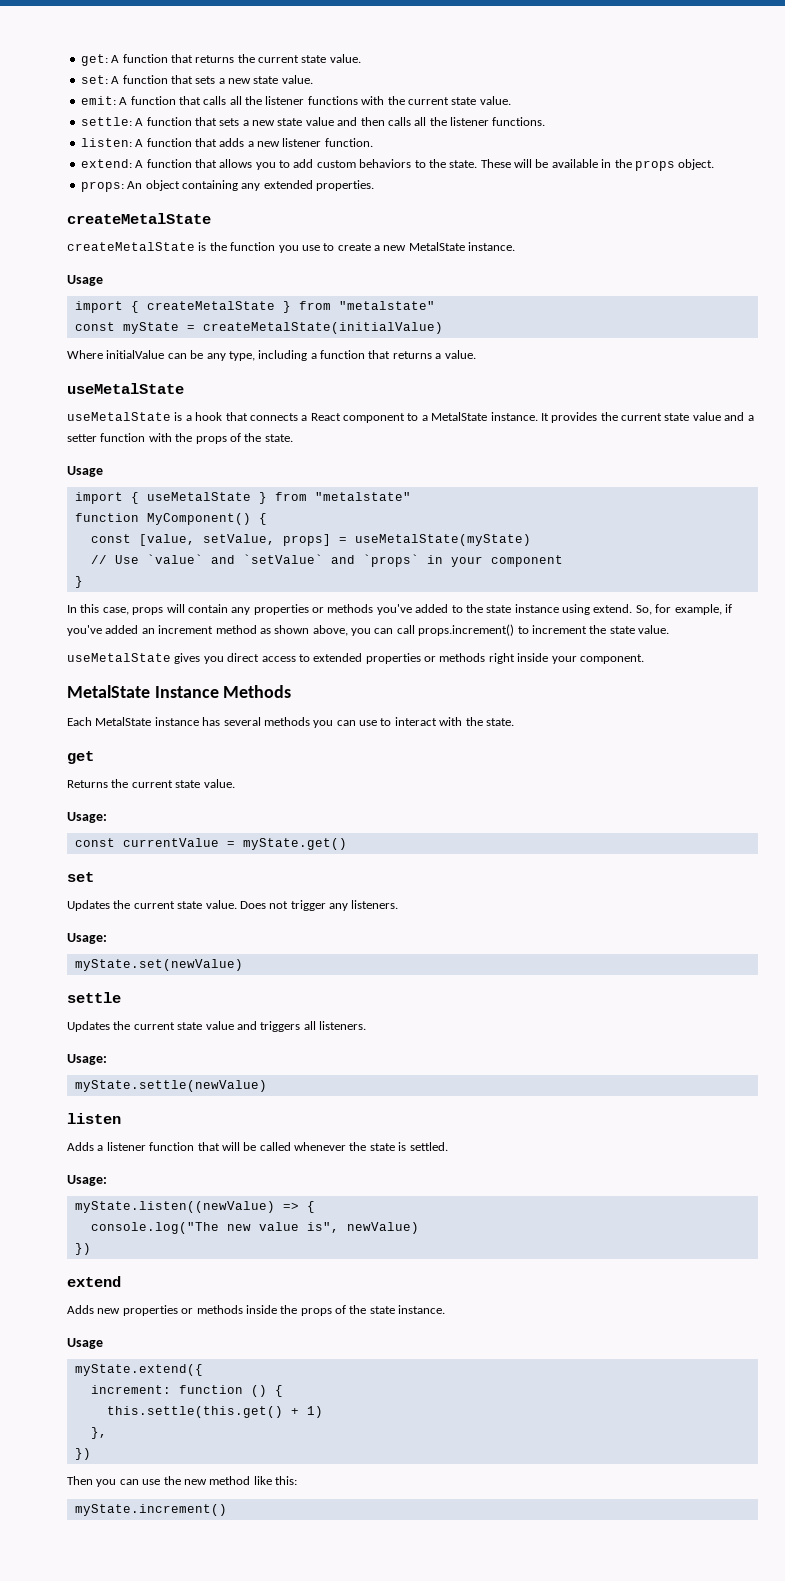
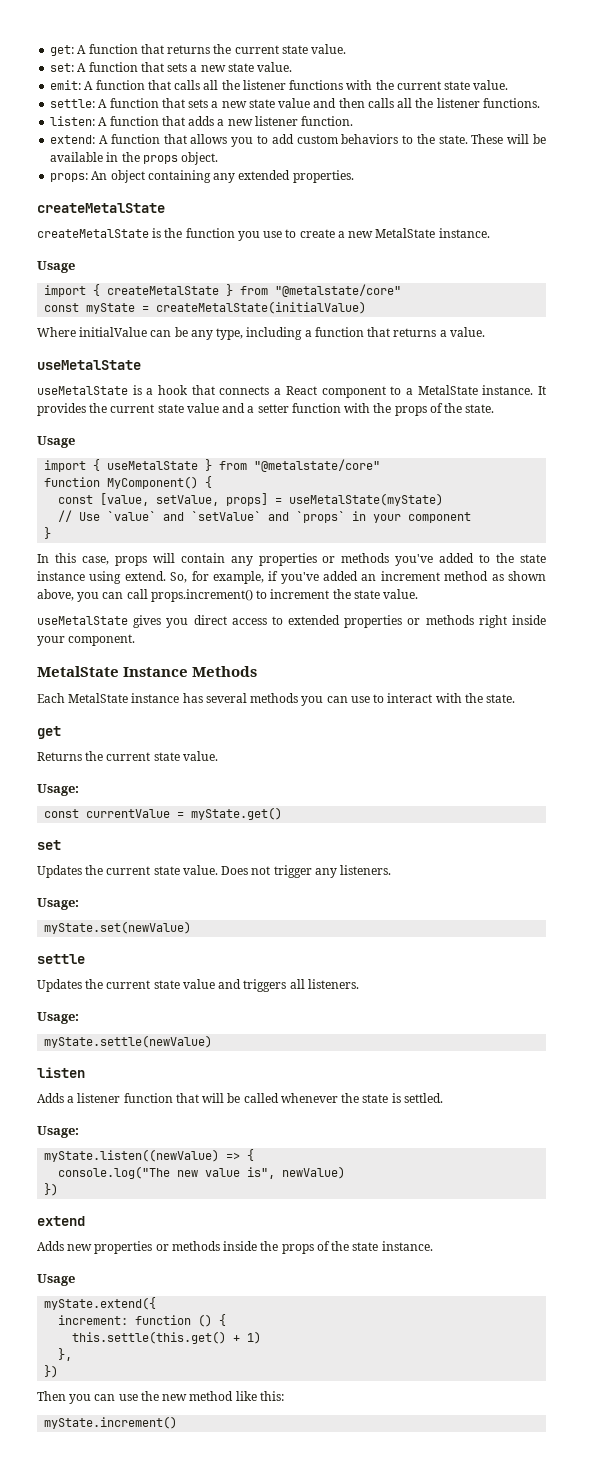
[338,301,435,310] "metalstate" -> [275,284,402,297] "@metalstate/core"
[314,492,411,501] "metalstate" -> [254,459,381,472] "@metalstate/core"

